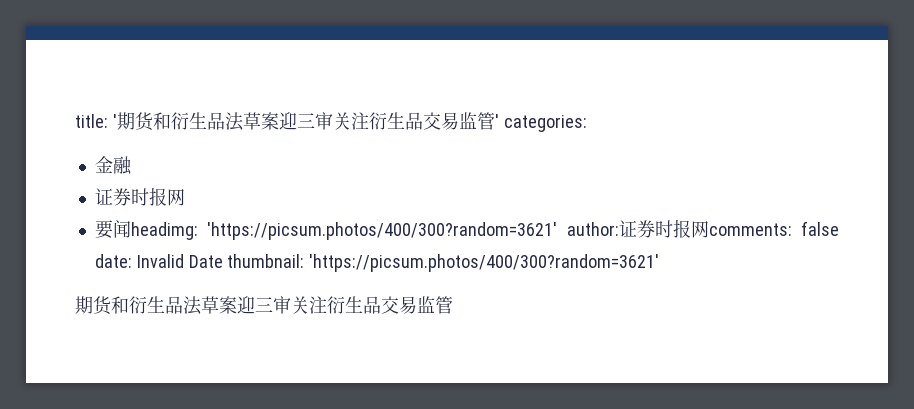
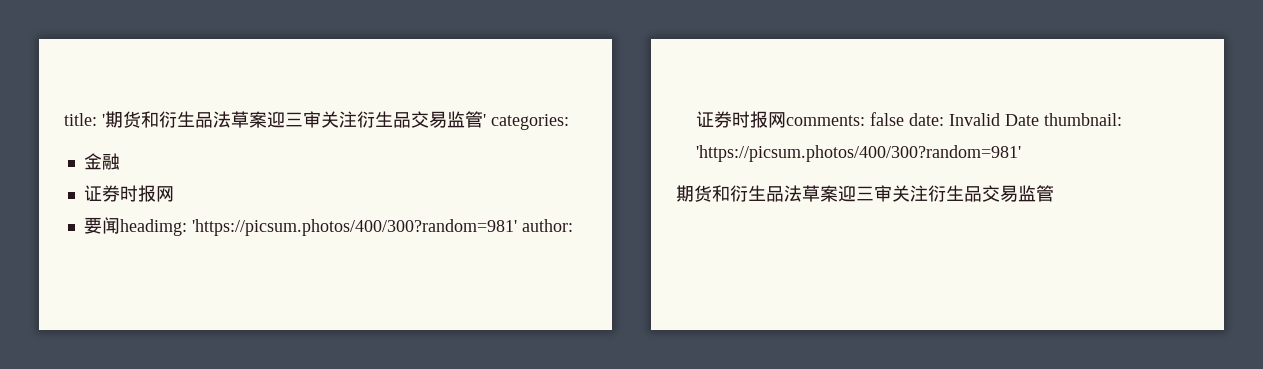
[207,222,558,240] 'https://picsum.photos/400/300?random=3621' -> [191,219,517,236] 'https://picsum.photos/400/300?random=981'
[309,254,660,272] 'https://picsum.photos/400/300?random=3621' -> [695,145,1021,162] 'https://picsum.photos/400/300?random=981'

